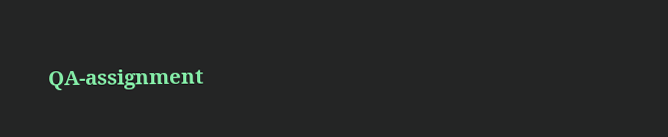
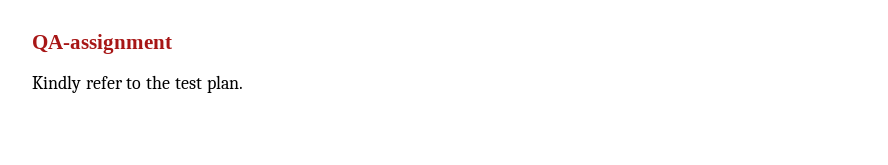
(204, 79) none -> [32,75,243,93] // Kindly refer to the test plan.

